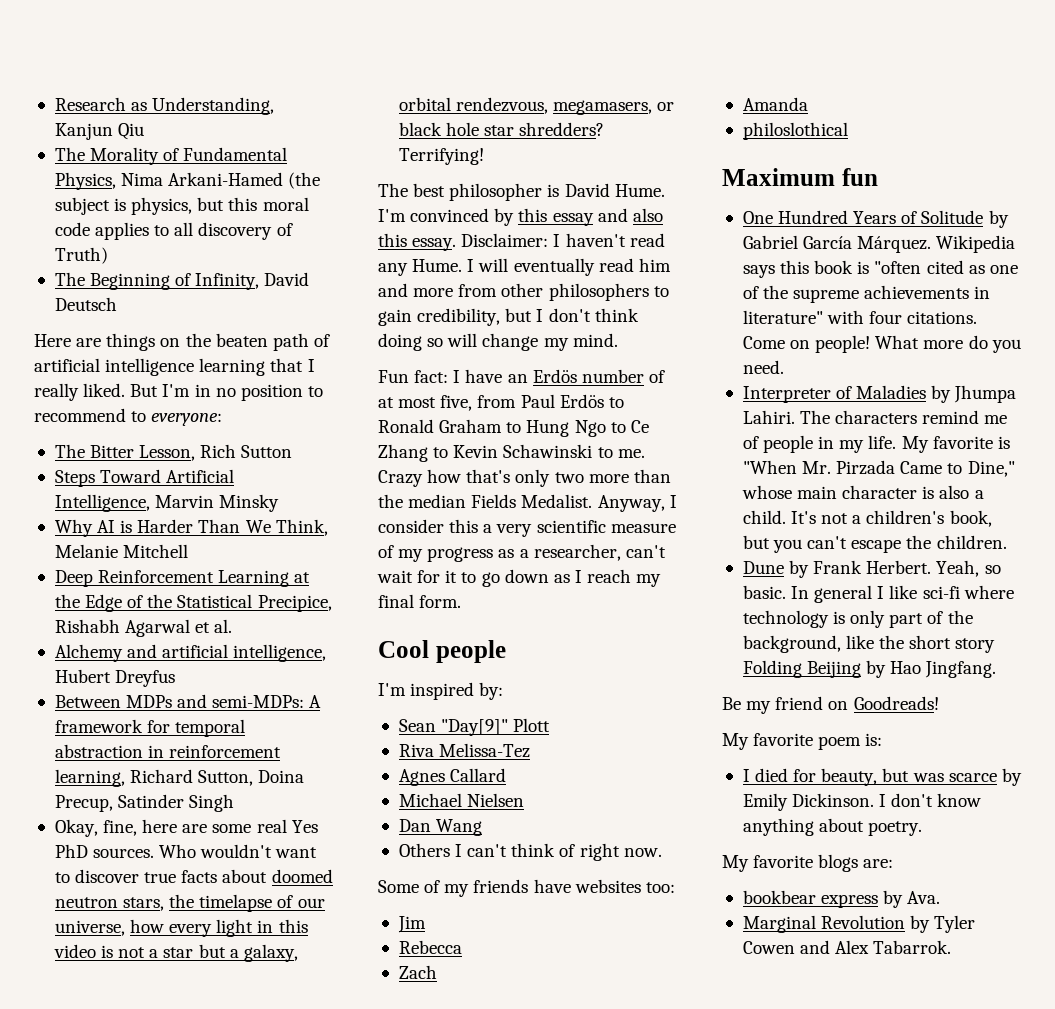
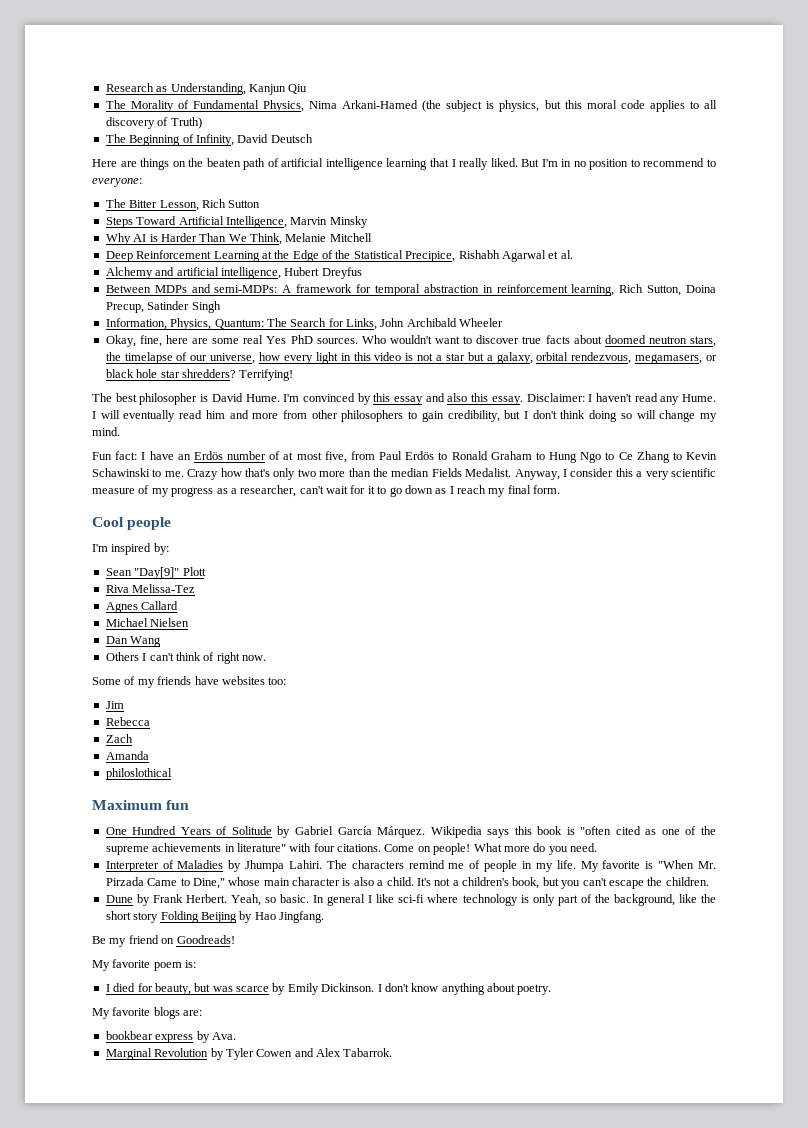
[130,769,194,783] Richard -> [619,284,644,293] Rich
(235, 803) none -> [105,318,504,330] // Information, Physics, Quantum: The Search for Links, John Archibald Wheeler

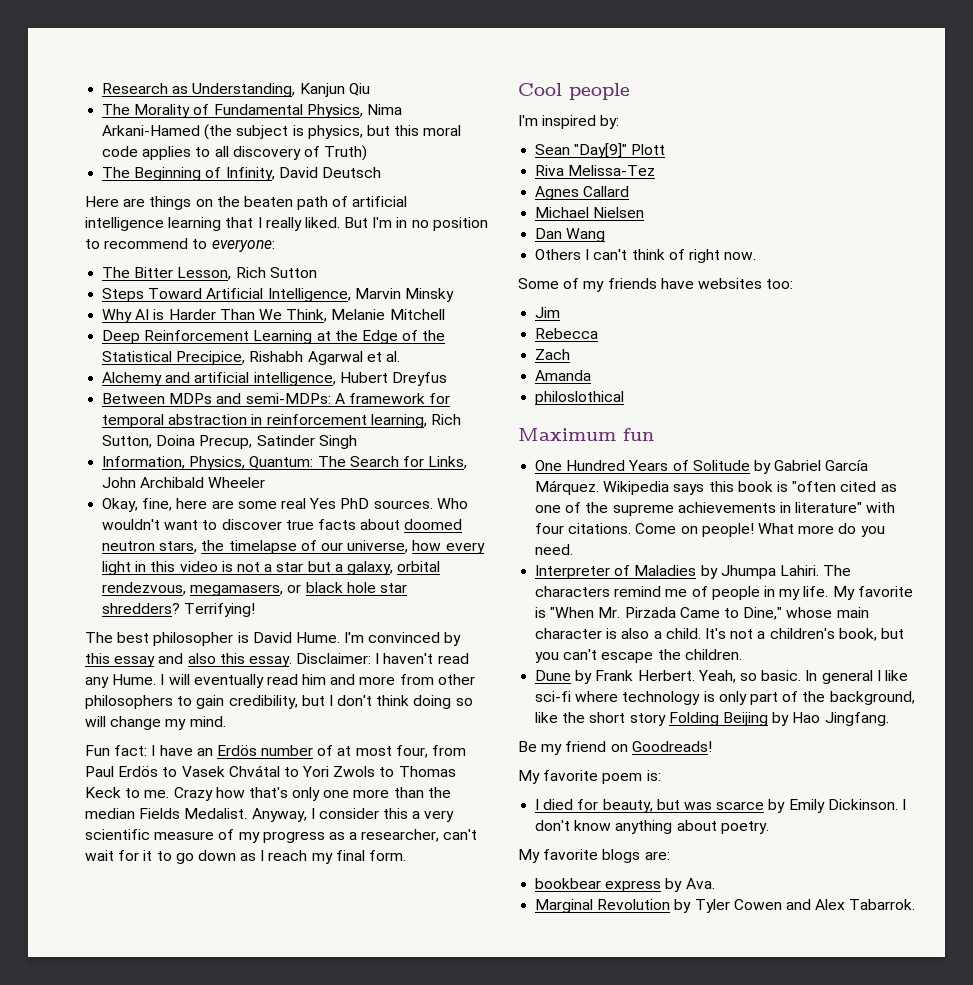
[324,451,347,463] five, -> [395,745,428,758] four,
[451,451,717,463] [92,468,150,477] Ronald Graham to Hung Ngo to Ce Zhang to Kevin Schawinski -> [181,765,456,777] [85,787,121,798] Vasek Chvátal to Yori Zwols to Thomas Keck
[297,469,316,477] two -> [323,790,350,798] one

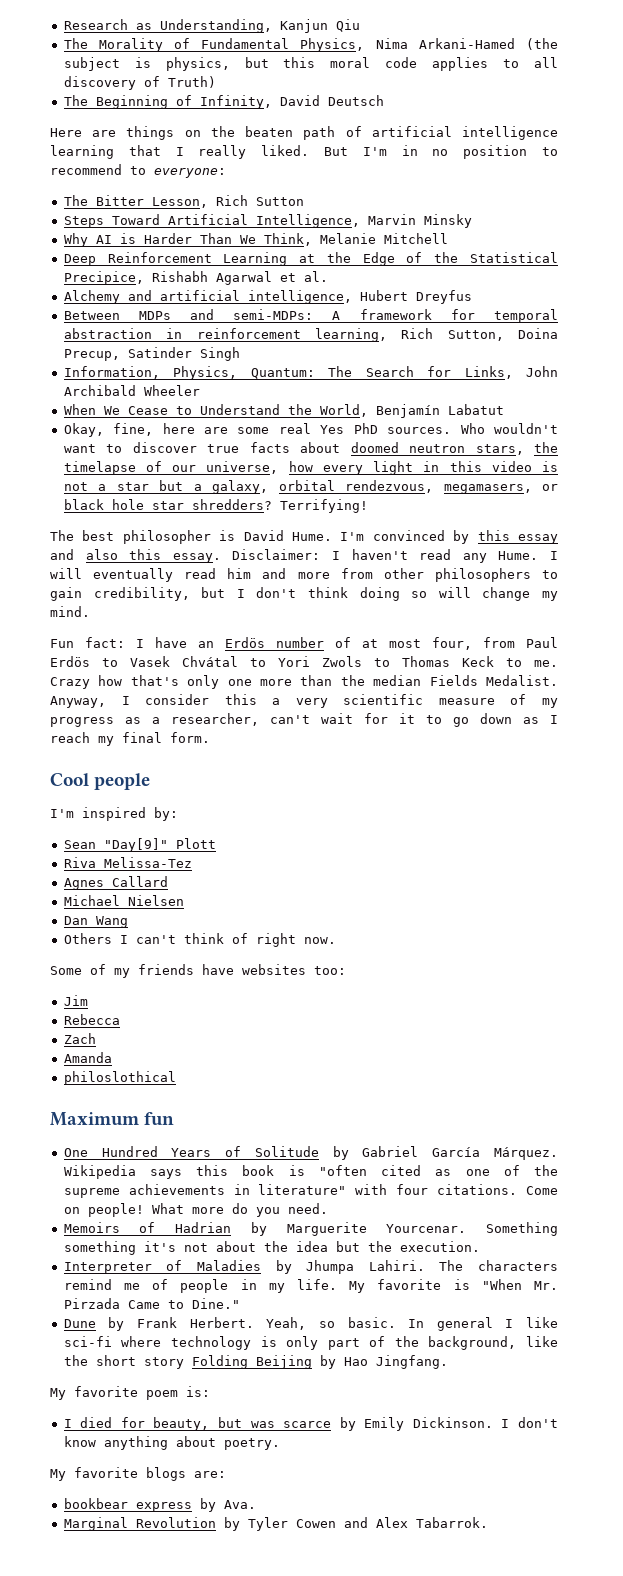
(266, 482) none -> [63,404,504,418] // When We Cease to Understand the World, Benjamín Labatut
(574, 549) none -> [63,1222,558,1236] [63,1241,480,1255] // Memoirs of Hadrian by Marguerite Yourcenar. Something something it's not about the idea but the execution.
[743,607,869,620] [535,628,904,641] [535,649,742,663] Dine," whose main character is also a child. It's not a children's book, but you can't escape the children. -> [191,1298,240,1309] Dine."
[518,741,712,755] // Be my friend on Goodreads! -> (448, 1362) none

